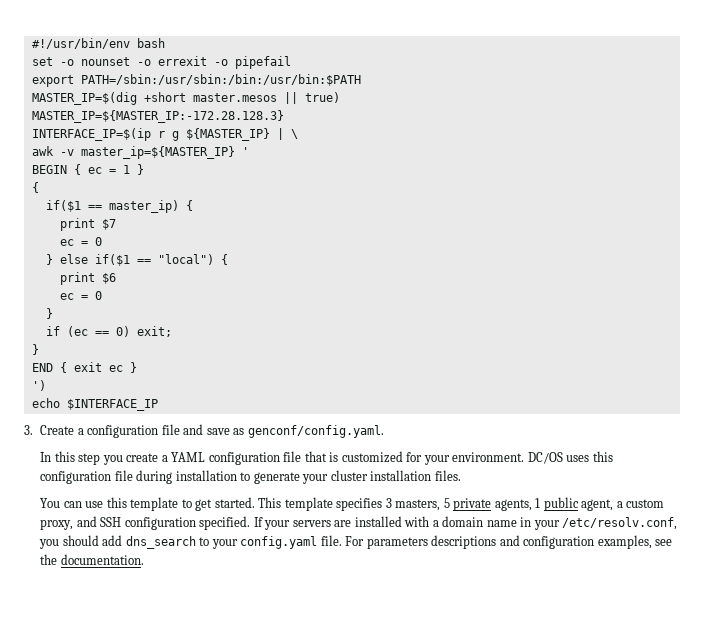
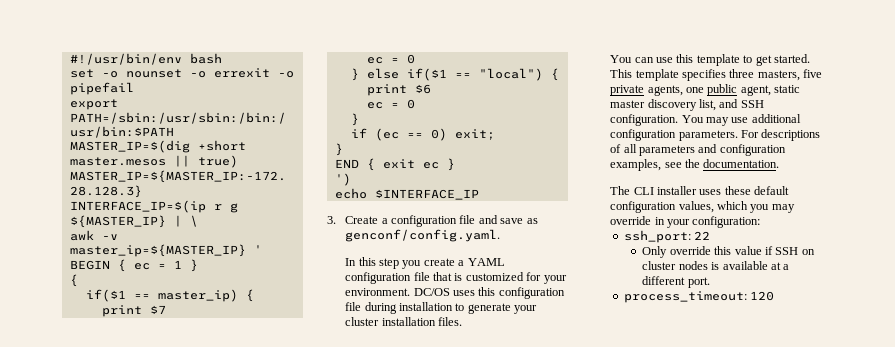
[385,498,450,511] 3 masters, 5 -> [729,69,823,81] three masters, five
[535,498,541,508] 1 -> [686,87,705,93] one
[616,499,665,508] [40,516,678,530] [39,535,497,549] a custom proxy, and SSH configuration specified. If your servers are installed with a domain name in your /etc/resolv.conf, you should add dns_search to your config.yaml file. For parameters descriptions -> [774,85,801,93] [610,99,764,111] [610,114,801,126] [610,129,821,141] [610,144,696,156] static master discovery list, and SSH configuration. You may use additional configuration parameters. For descriptions of all parameters
(144, 559) none -> [610,186,790,195] [610,201,795,213] [610,216,761,228] [624,230,711,243] [642,246,815,258] [642,261,790,270] [642,276,710,288] [624,291,775,303] // The CLI installer uses these default configuration values, which you may override in your configuration: // ssh_port: 22 // Only override this value if SSH on cluster nodes is available at a different port. // process_timeout: 120

